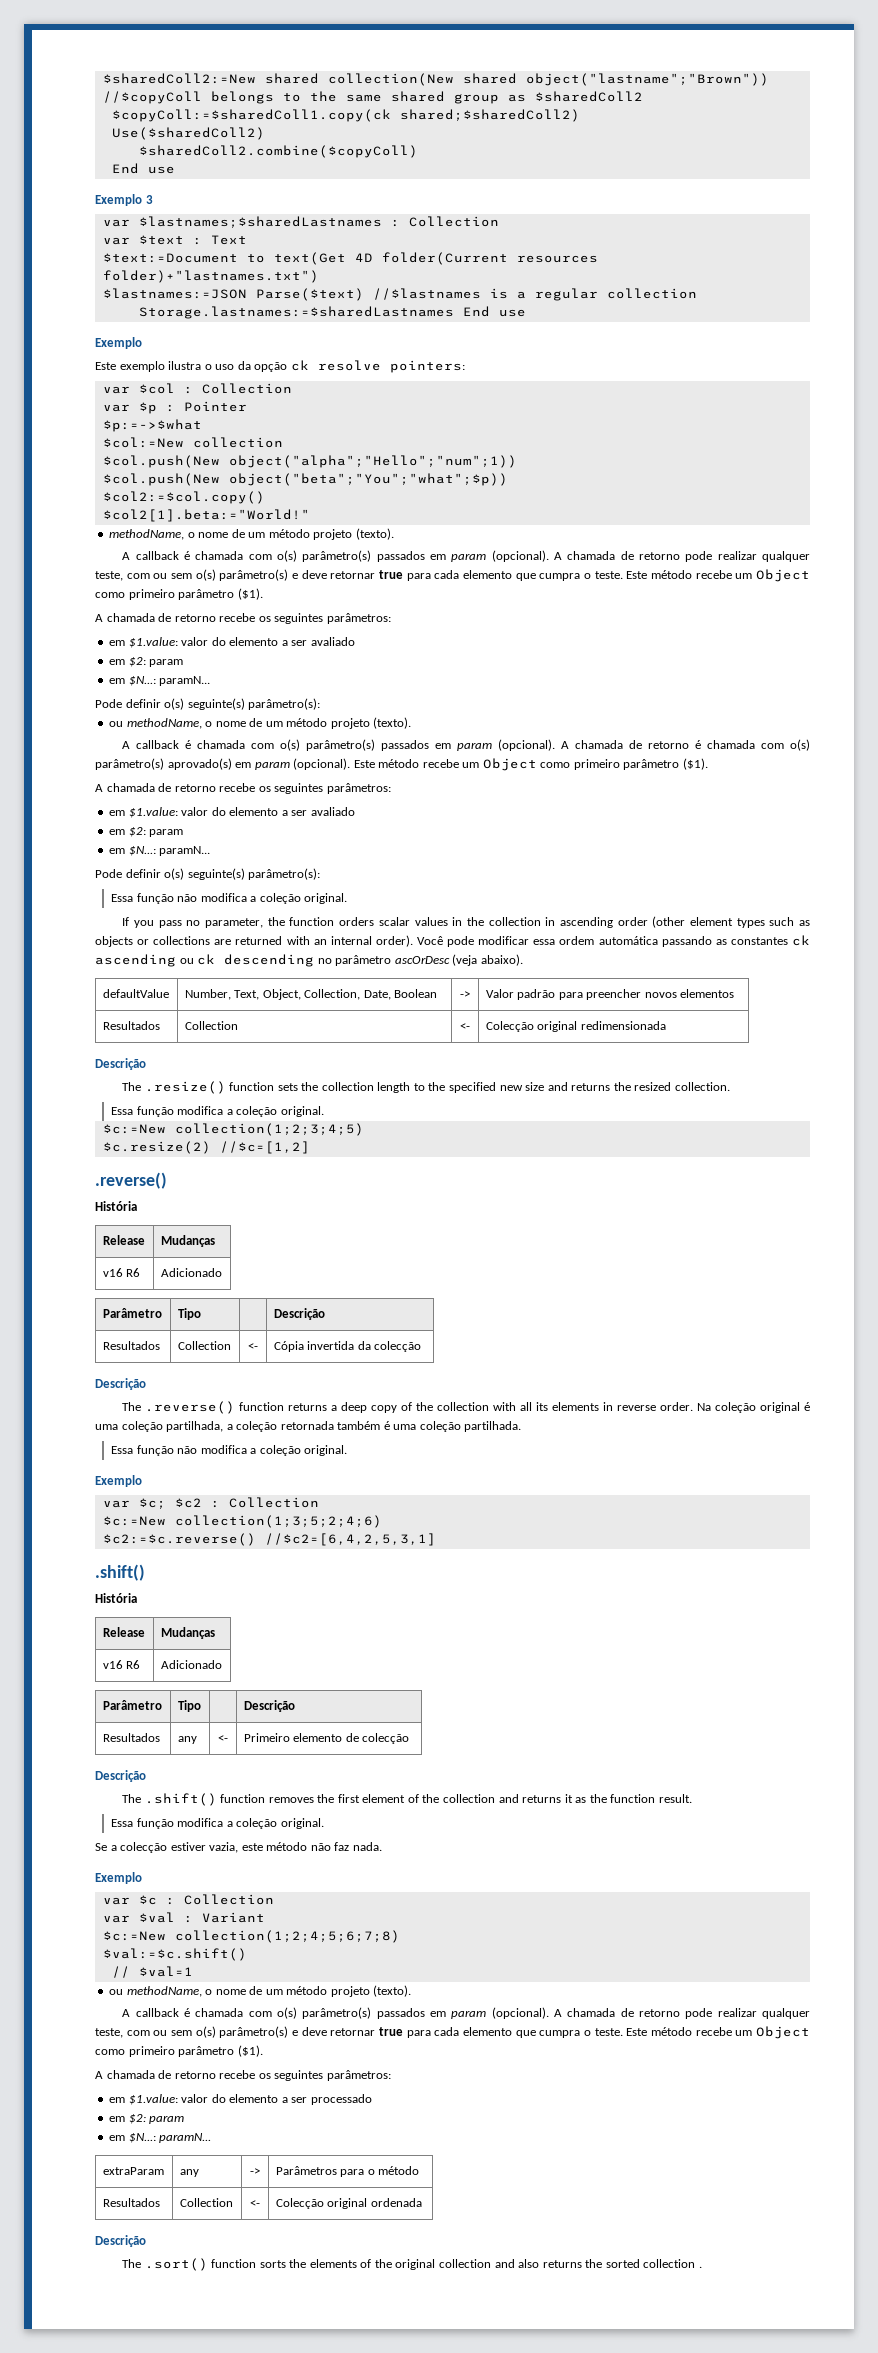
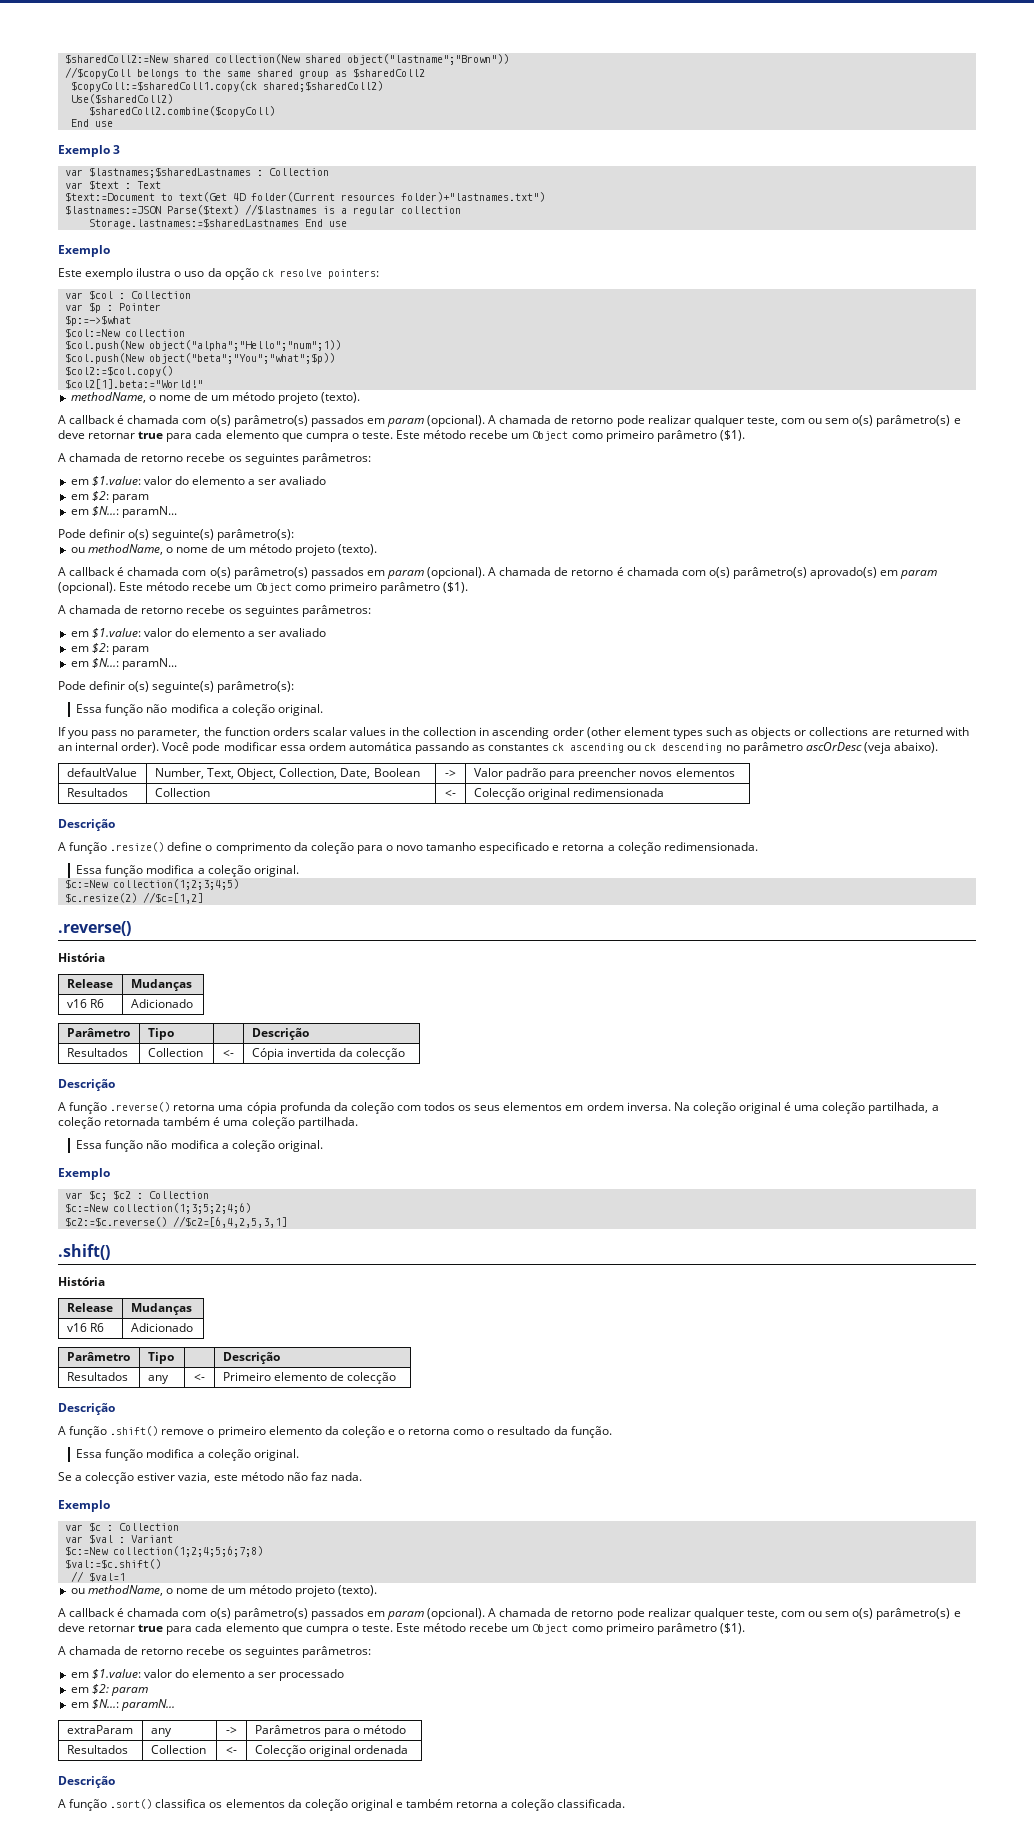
[122,1081,730,1094] The .resize() function sets the collection length to the specified new size and returns the resized collection. -> [58,842,758,854] A função .resize() define o comprimento da coleção para o novo tamanho especificado e retorna a coleção redimensionada.
[122,1401,694,1414] The .reverse() function returns a deep copy of the collection with all its elements in reverse order. -> [58,1102,671,1114] A função .reverse() retorna uma cópia profunda da coleção com todos os seus elementos em ordem inversa.
[122,1793,692,1806] The .shift() function removes the first element of the collection and returns it as the function result. -> [58,1426,612,1438] A função .shift() remove o primeiro elemento da coleção e o retorna como o resultado da função.
[122,2258,702,2271] The .sort() function sorts the elements of the original collection and also returns the sorted collection . -> [58,1799,626,1811] A função .sort() classifica os elementos da coleção original e também retorna a coleção classificada.

